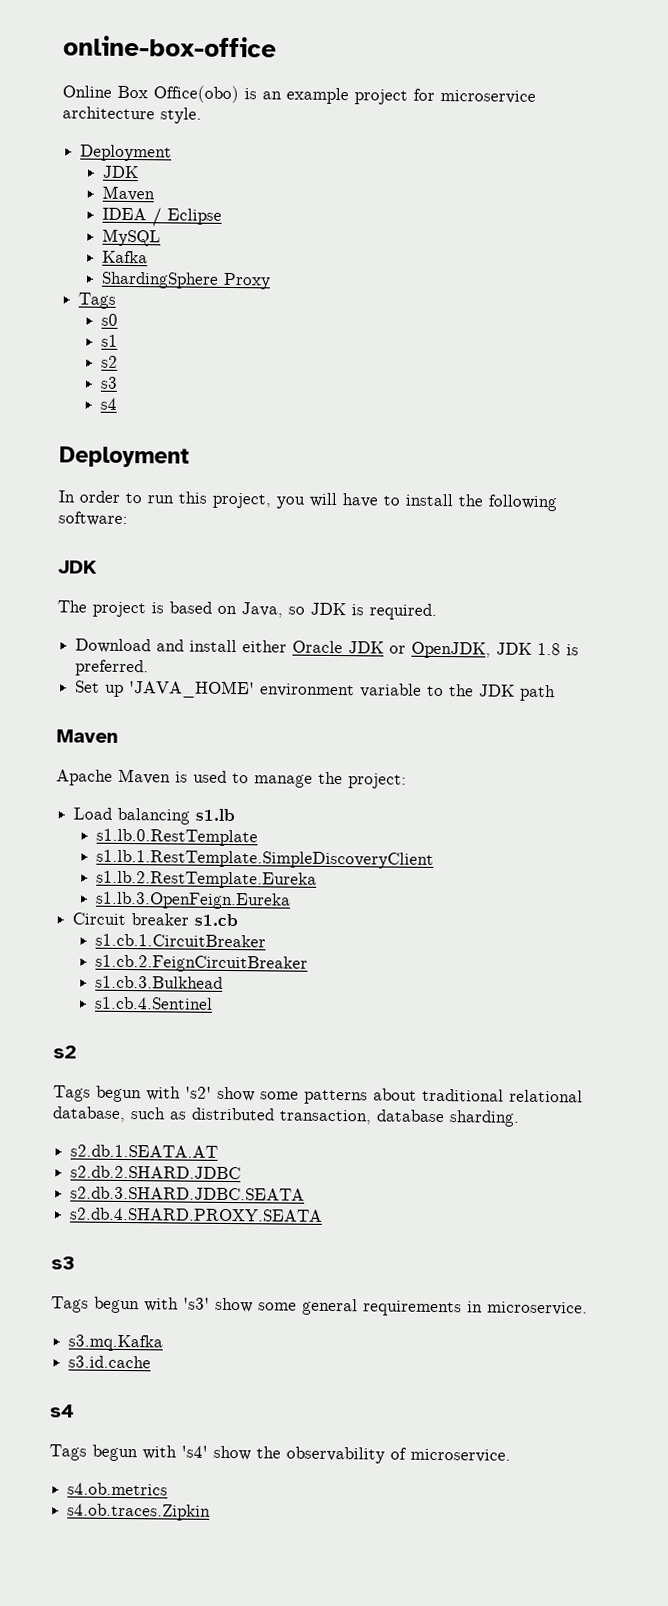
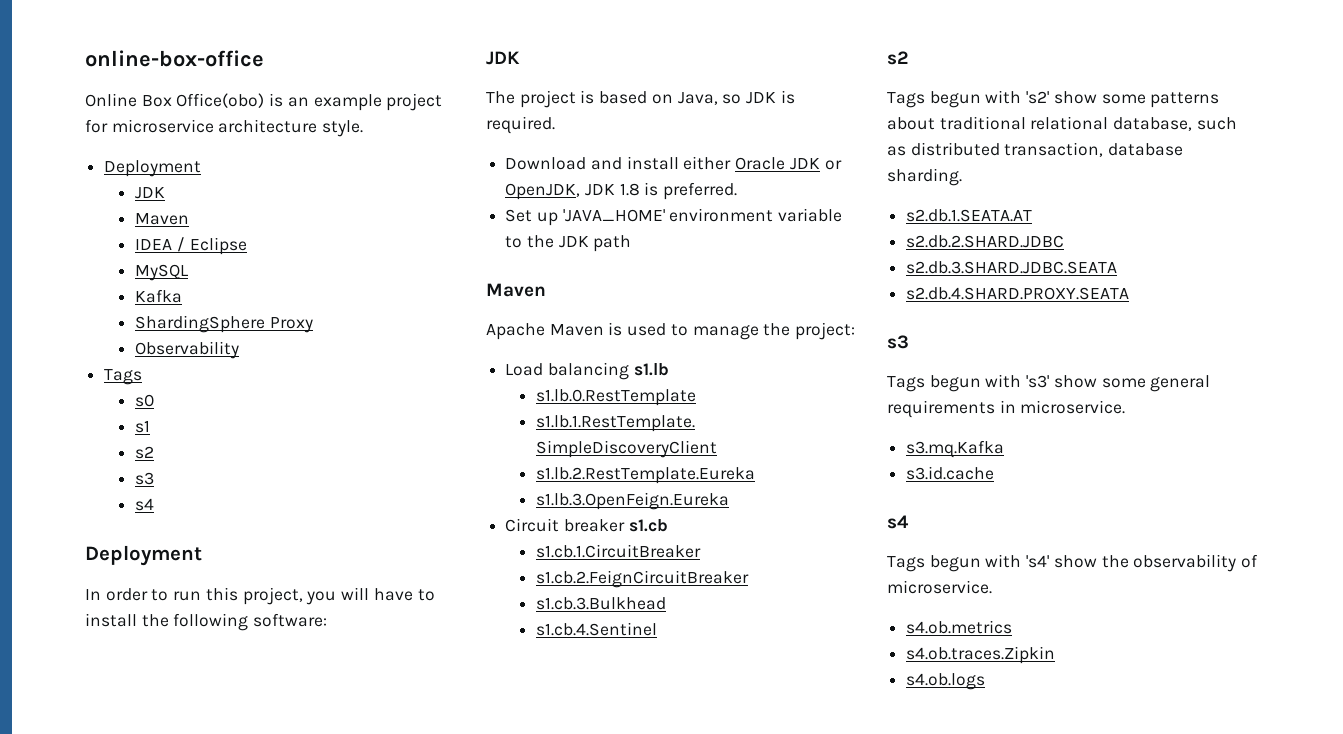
(271, 281) none -> [135,341,240,359] // Observability
(212, 1512) none -> [906,673,986,690] // s4.ob.logs

